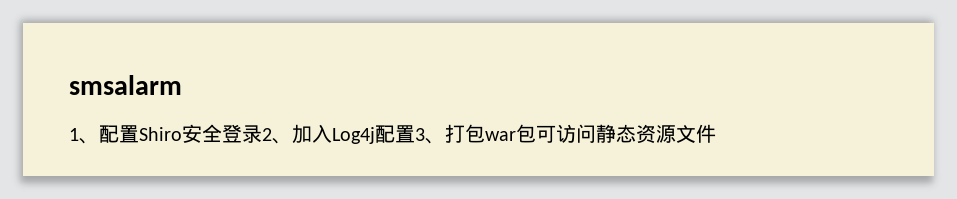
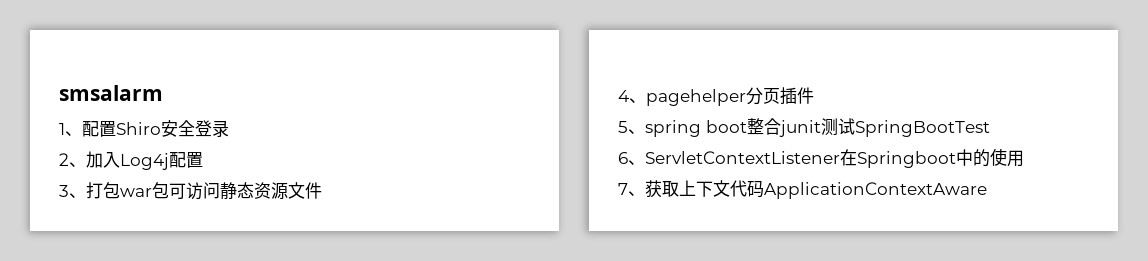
(262, 134) none -> (229, 128) //
(415, 134) none -> (203, 160) //
(716, 133) none -> [618,87,814,106] [618,118,990,137] [618,148,1024,168] [618,180,987,199] // 4、pagehelper分页插件 // 5、spring boot整合junit测试SpringBootTest // 6、ServletContextListener在Springboot中的使用 // 7、获取上下文代码ApplicationContextAware

